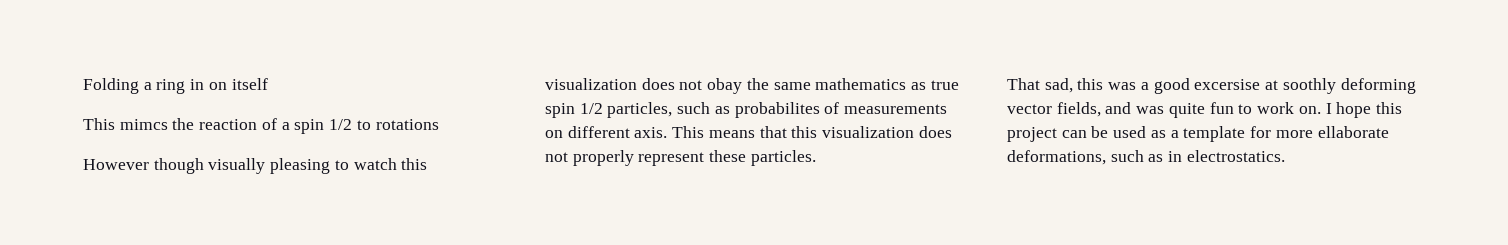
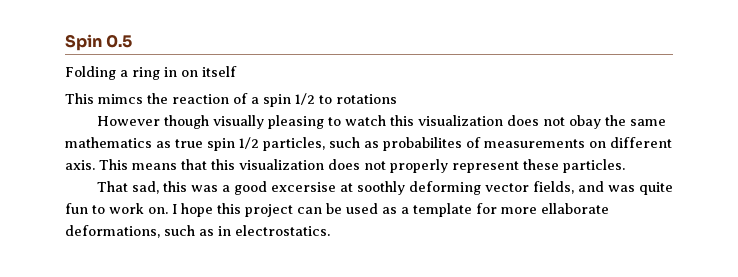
(83, 86) none -> [65,34,133,51] Spin 0.5 //

